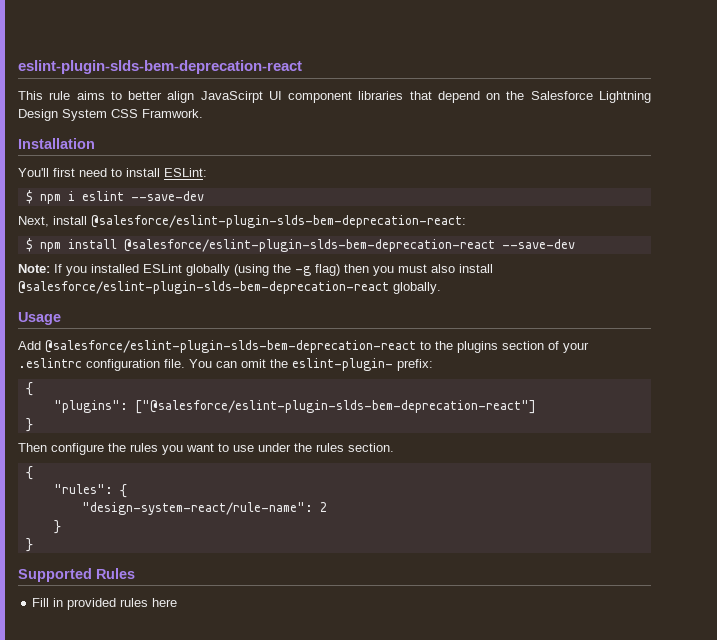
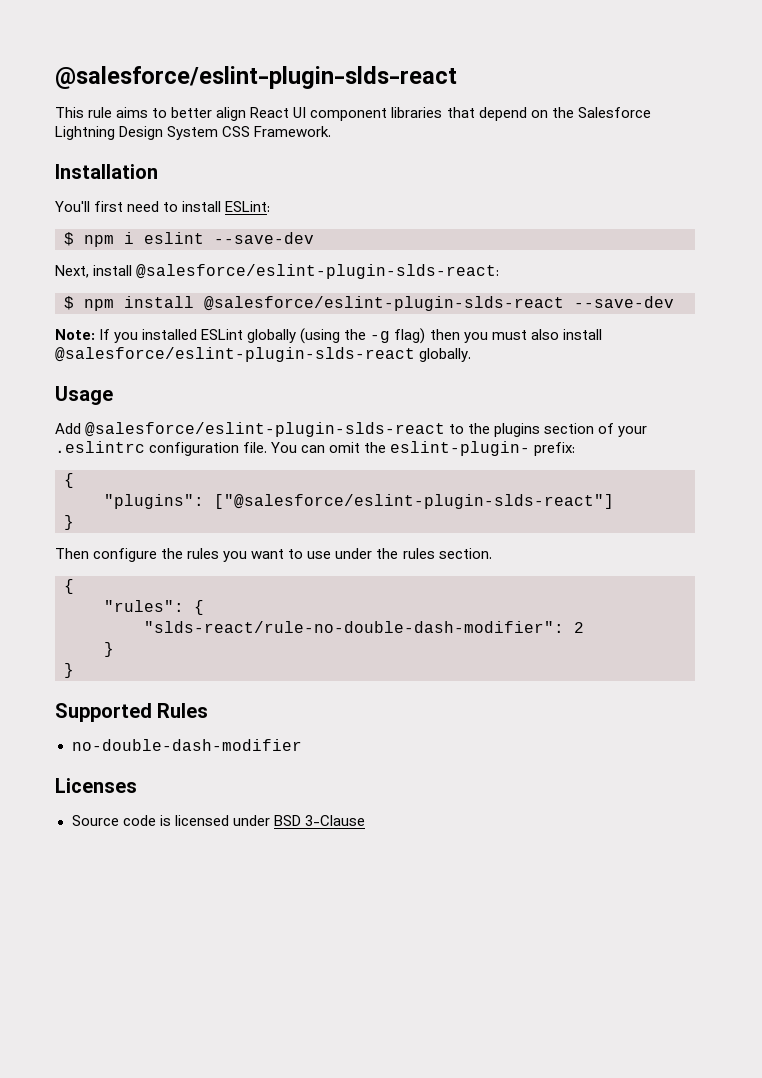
[18,60,302,74] eslint-plugin-slds-bem-deprecation-react -> [55,66,457,89] @salesforce/eslint-plugin-slds-react
[200,91,263,103] JavaScirpt -> [250,107,290,118] React
[142,109,203,118] Framwork. -> [254,126,332,137] Framework.
[91,215,466,228] @salesforce/eslint-plugin-slds-bem-deprecation-react: -> [136,264,500,279] @salesforce/eslint-plugin-slds-react:
[123,239,495,252] @salesforce/eslint-plugin-slds-bem-deprecation-react -> [204,296,564,311] @salesforce/eslint-plugin-slds-react
[18,281,389,294] @salesforce/eslint-plugin-slds-bem-deprecation-react -> [55,347,415,362] @salesforce/eslint-plugin-slds-react
[45,340,416,353] @salesforce/eslint-plugin-slds-bem-deprecation-react -> [85,422,446,437] @salesforce/eslint-plugin-slds-react
[134,400,536,414] ["@salesforce/eslint-plugin-slds-bem-deprecation-react"] -> [214,494,614,509] ["@salesforce/eslint-plugin-slds-react"]
[81,502,313,515] "design-system-react/rule-name": -> [144,621,564,633] "slds-react/rule-no-double-dash-modifier":
[32,598,178,610] Fill in provided rules here -> [71,739,302,751] [55,778,137,793] [71,815,365,826] no-double-dash-modifier // Licenses // Source code is licensed under BSD 3-Clause

